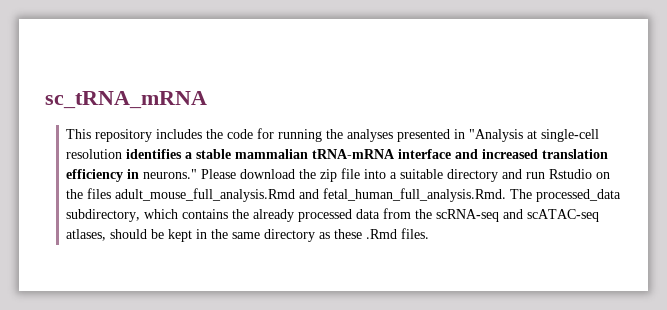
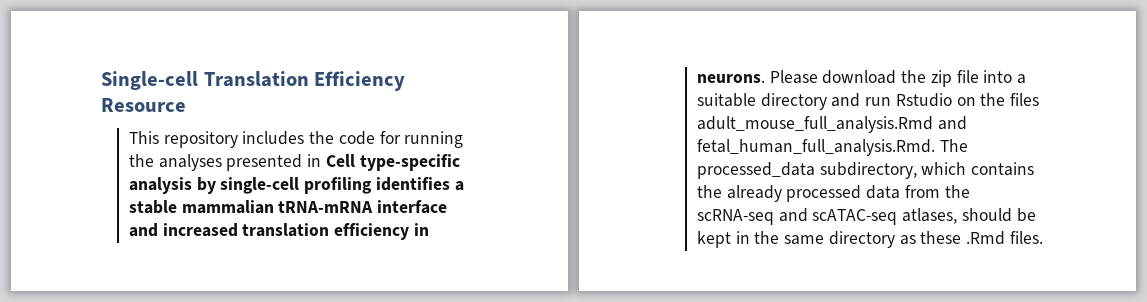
[45,91,207,109] sc_tRNA_mRNA -> [101,71,406,91] [101,98,186,112] Single-cell Translation Efficiency Resource
[469,129,600,142] [66,149,123,159] "Analysis at single-cell resolution -> [325,154,460,171] [128,177,373,194] Cell type-specific analysis by single-cell profiling
[143,169,198,179] neurons." -> [696,74,765,83] neurons.

